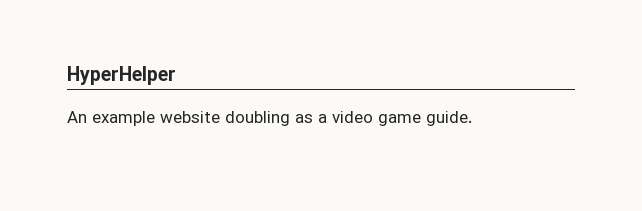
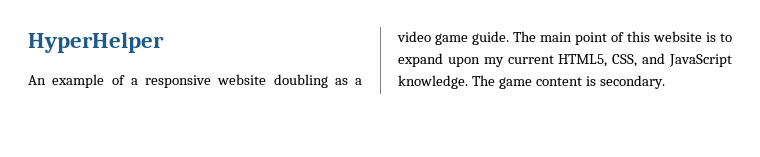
(155, 118) none -> [111,75,211,88] of a responsive
(472, 118) none -> [513,31,732,45] [398,53,732,67] [398,75,665,89] The main point of this website is to expand upon my current HTML5, CSS, and JavaScript knowledge. The game content is secondary.

